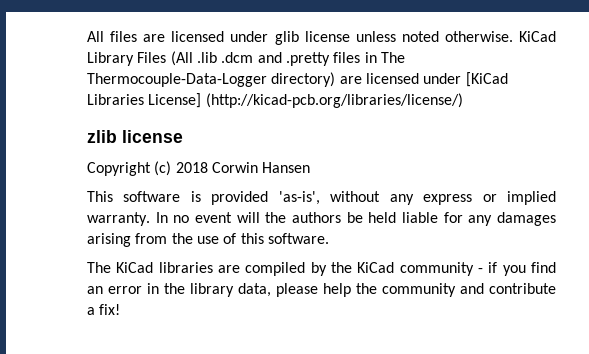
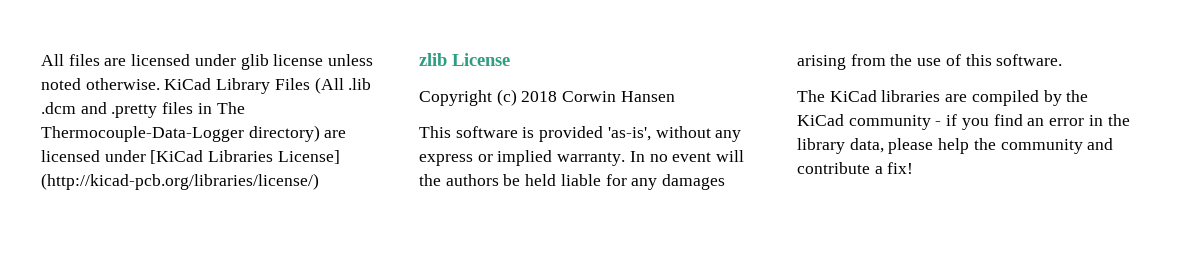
[122,130,183,143] license -> [452,53,510,66] License

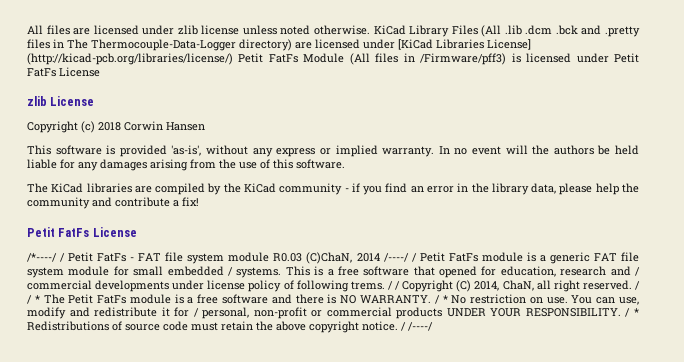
[240,54,269,70] glib -> [177,25,198,35] zlib
(76, 108) none -> [555,25,578,35] .bck
(319, 181) none -> [238,53,639,65] [27,67,100,77] Petit FatFs Module (All files in /Firmware/pff3) is licensed under Petit FatFs License
(914, 168) none -> [27,227,137,237] [27,252,639,264] [27,266,641,278] [27,280,641,292] [27,294,639,305] [27,307,640,319] [27,321,433,333] // Petit FatFs License // /*----/ / Petit FatFs - FAT file system module R0.03 (C)ChaN, 2014 /----/ / Petit FatFs module is a generic FAT file system module for small embedded / systems. This is a free software that opened for education, research and / commercial developments under license policy of following trems. / / Copyright (C) 2014, ChaN, all right reserved. / / * The Petit FatFs module is a free software and there is NO WARRANTY. / * No restriction on use. You can use, modify and redistribute it for / personal, non-profit or commercial products UNDER YOUR RESPONSIBILITY. / * Redistributions of source code must retain the above copyright notice. / /----/

